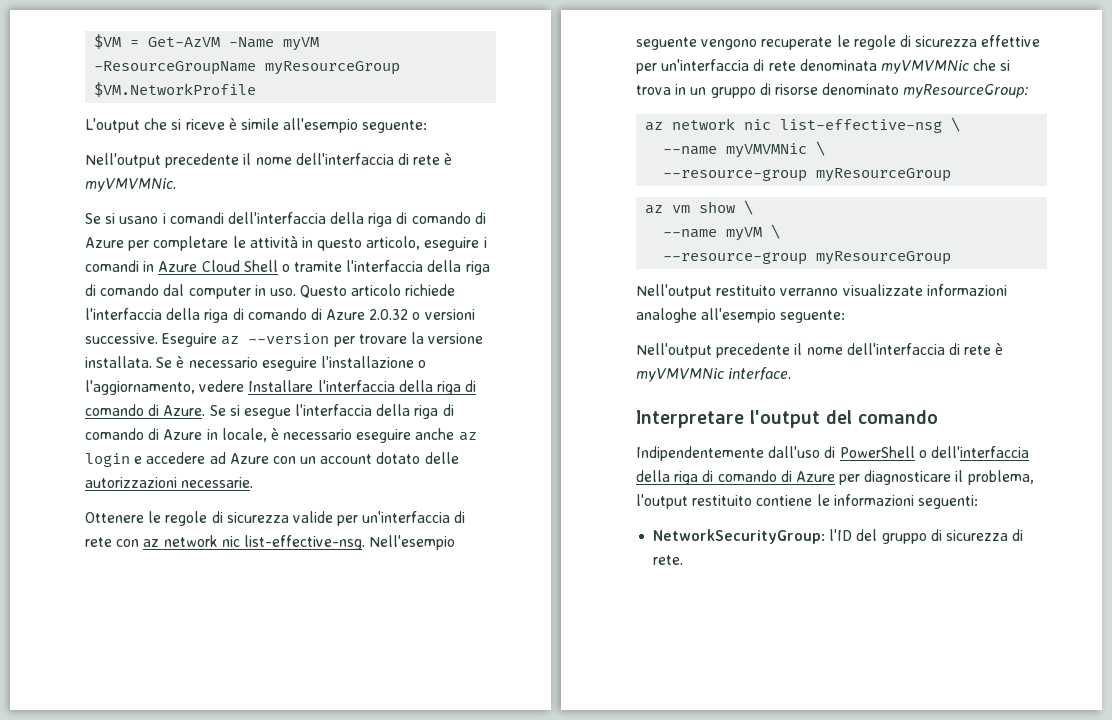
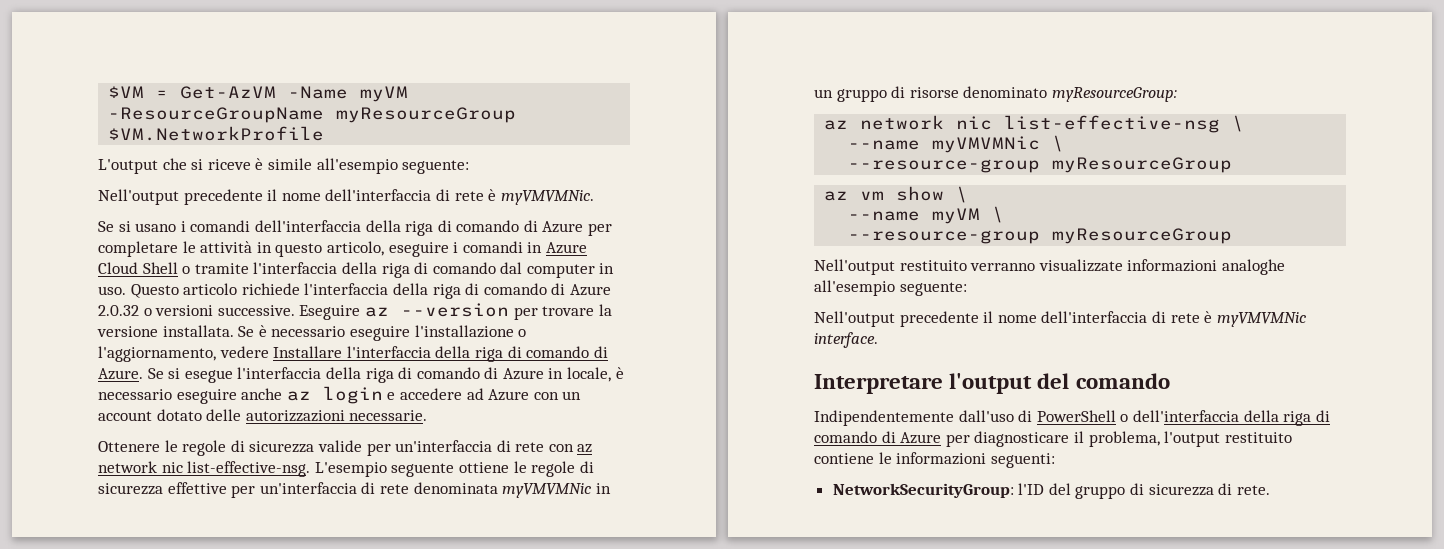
[369,535,456,550] [636,37,833,50] Nell'esempio seguente vengono recuperate -> [314,462,509,477] L'esempio seguente ottiene
[973,59,1011,71] [636,85,671,95] che si trova -> (592, 490) none

